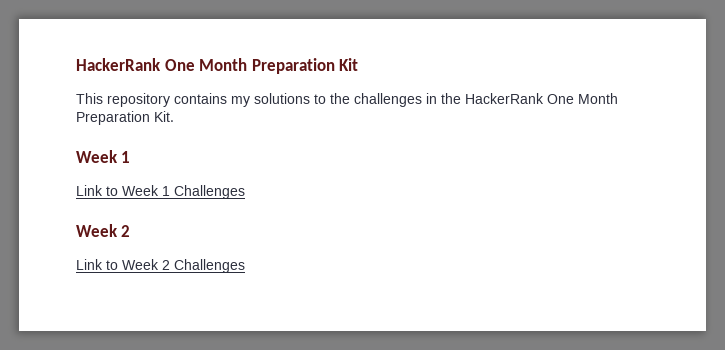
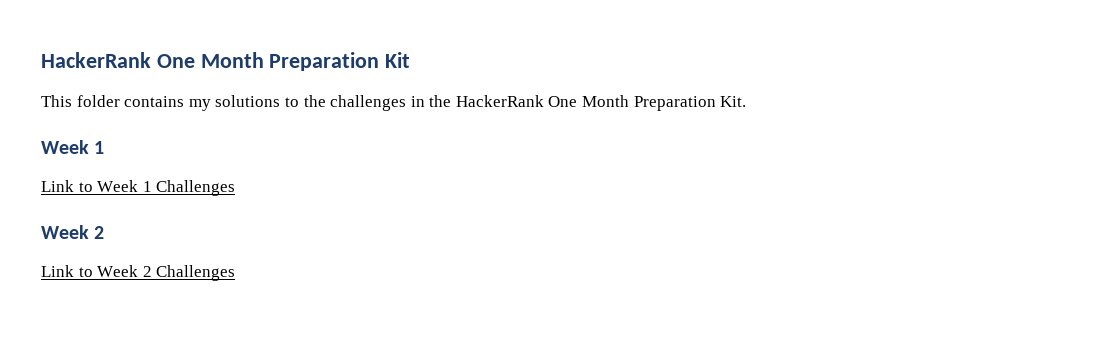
[107,93,170,107] repository -> [76,95,120,107] folder

